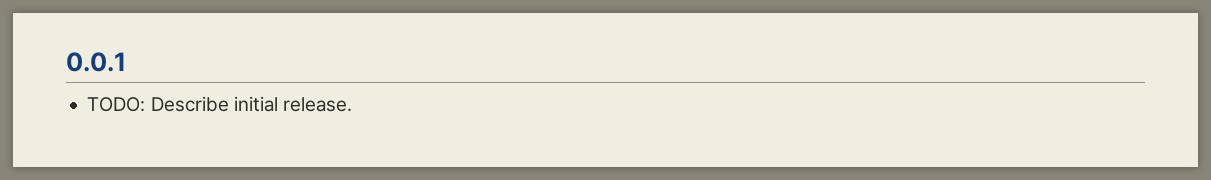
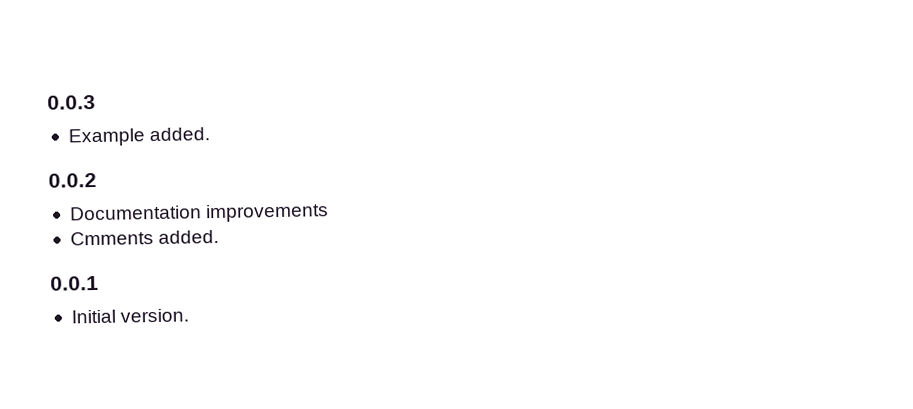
[66,52,126,72] [87,96,353,112] 0.0.1 // TODO: Describe initial release. -> [47,94,96,110] [67,127,211,147] [48,172,97,188] [68,203,330,223] [69,229,220,246] [50,275,99,291] [70,308,190,324] 0.0.3 // Example added. // 0.0.2 // Documentation improvements // Cmments added. // 0.0.1 // Initial version.

